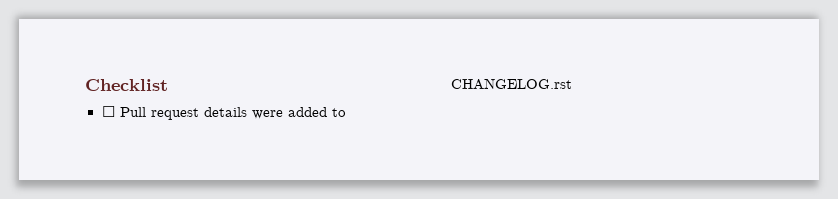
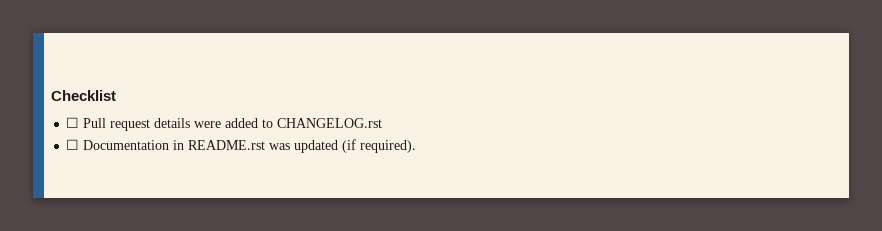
(572, 84) none -> [66,139,417,153] // ☐ Documentation in README.rst was updated (if required).

